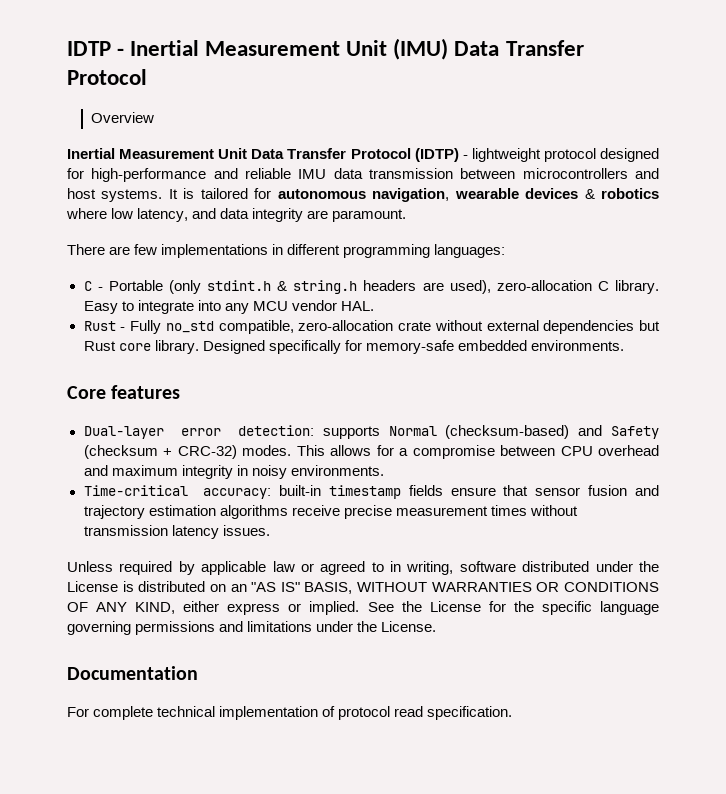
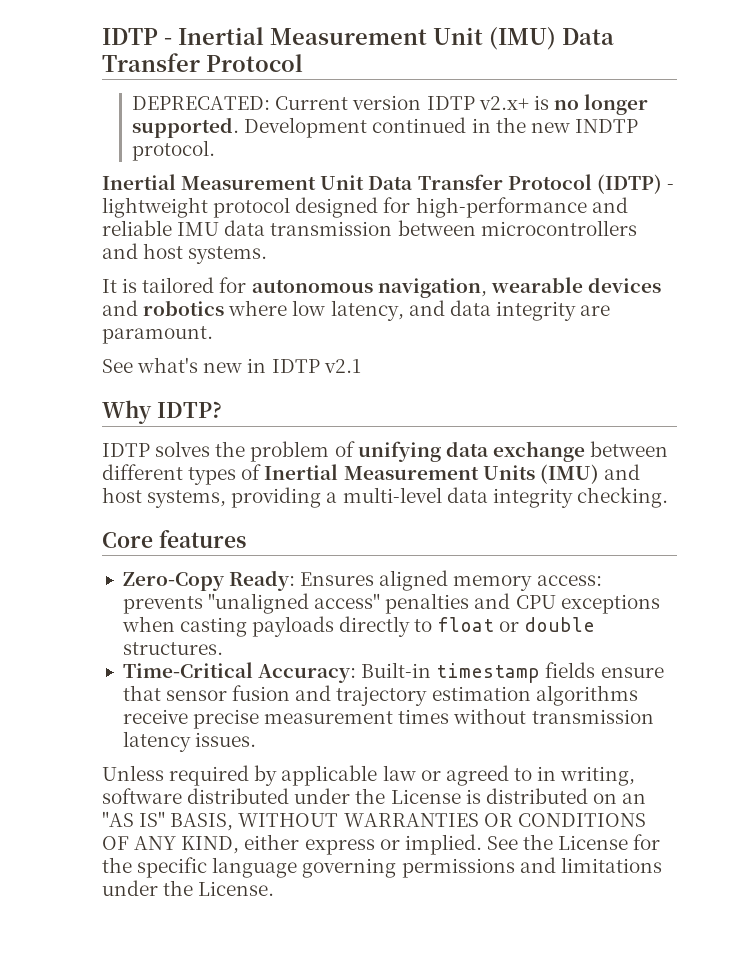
[91,112,155,123] Overview -> [132,94,649,115] [132,117,638,138] [132,140,216,161] DEPRECATED: Current version IDTP v2.x+ is no longer supported. Development continued in the new INDTP protocol.
(163, 195) none -> (268, 255) //
[584,189,595,199] & -> [102,300,138,316] and
[67,244,506,258] [83,280,659,294] [83,300,374,314] [83,320,660,334] [83,340,624,354] [67,385,181,399] [83,425,659,439] [83,445,659,459] [83,465,384,479] [83,485,321,499] There are few implementations in different programming languages: // C - Portable (only stdint.h & string.h headers are used), zero-allocation C library. Easy to integrate into any MCU vendor HAL. // Rust - Fully no_std compatible, zero-allocation crate without external dependencies but Rust core library. Designed specifically for memory-safe embedded environments. // Core features // Dual-layer error detection: supports Normal (checksum-based) and Safety (checksum + CRC-32) modes. This allows for a compromise between CPU overhead and maximum integrity in noisy environments. // Time-critical accuracy: built-in -> [102,357,361,373] [102,400,222,424] [102,441,669,462] [102,464,640,485] [102,487,668,508] [102,530,246,548] [122,570,602,591] [122,593,660,614] [121,616,595,637] [122,642,223,655] [122,662,432,683] See what's new in IDTP v2.1 // Why IDTP? // IDTP solves the problem of unifying data exchange between different types of Inertial Measurement Units (IMU) and host systems, providing a multi-level data integrity checking. // Core features // Zero-Copy Ready: Ensures aligned memory access: prevents "unaligned access" penalties and CPU exceptions when casting payloads directly to float or double structures. // Time-Critical Accuracy: Built-in
[67,666,198,680] [67,706,513,720] // Documentation // For complete technical implementation of protocol read specification. -> (275, 888) none

